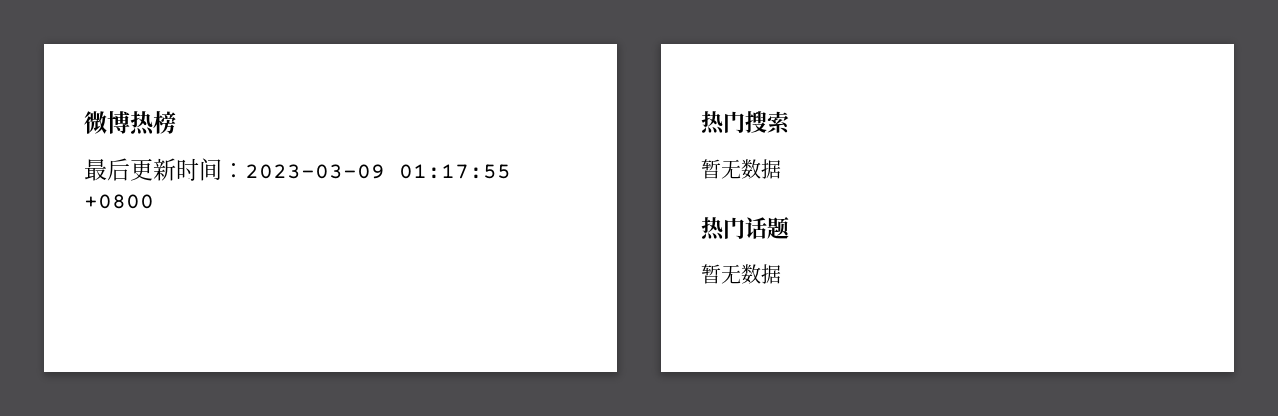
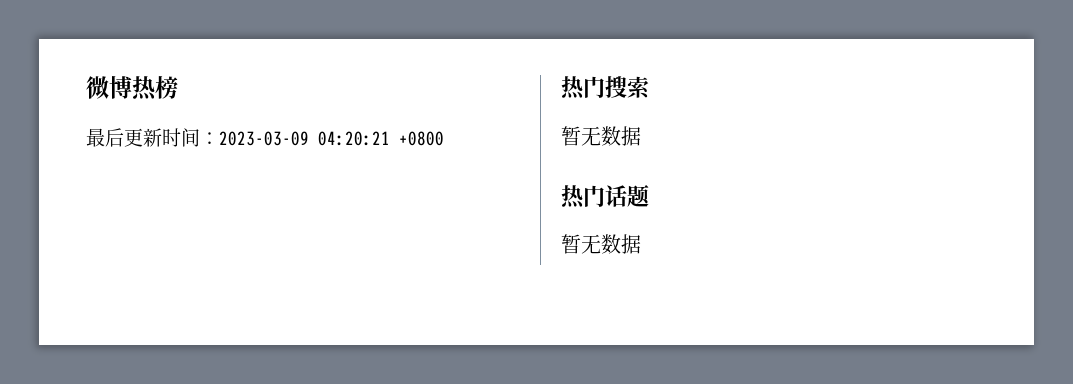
[399,164,511,179] 01:17:55 -> [318,131,390,146] 04:20:21

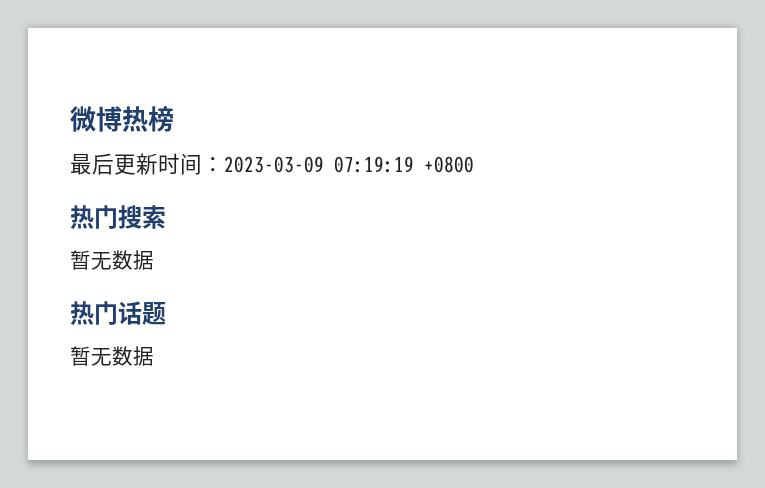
[318,131,390,146] 04:20:21 -> [334,156,414,173] 07:19:19

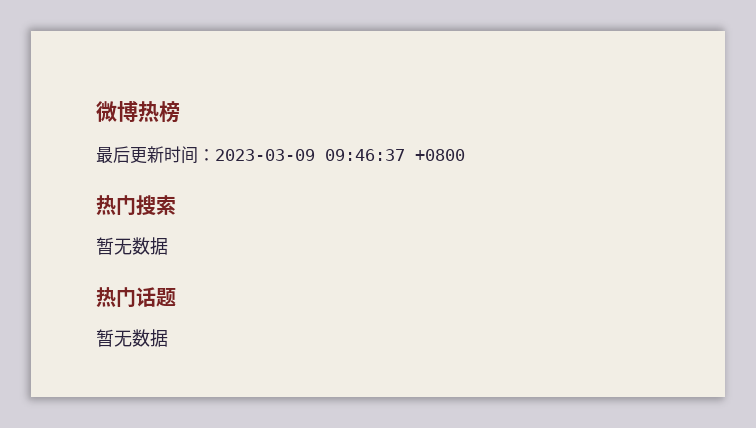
[334,156,414,173] 07:19:19 -> [325,149,405,161] 09:46:37

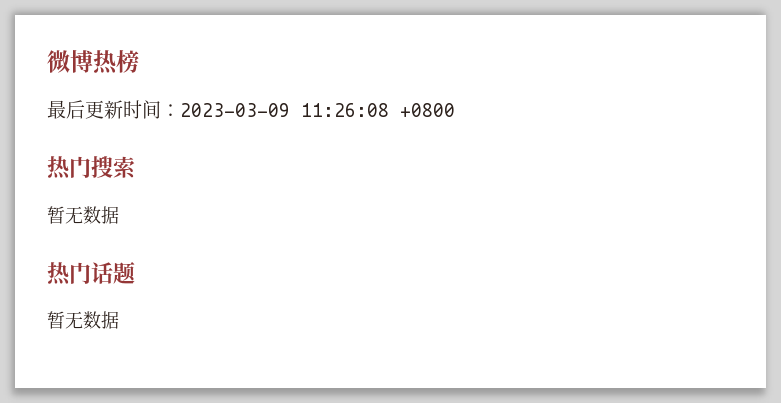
[325,149,405,161] 09:46:37 -> [301,103,389,117] 11:26:08

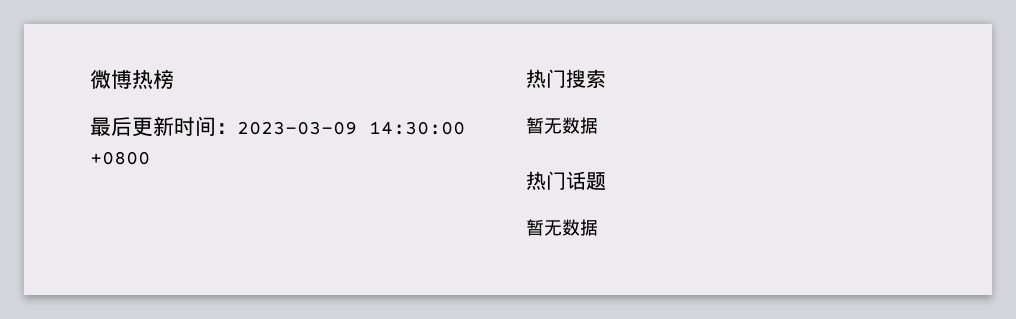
[301,103,389,117] 11:26:08 -> [369,121,465,135] 14:30:00

